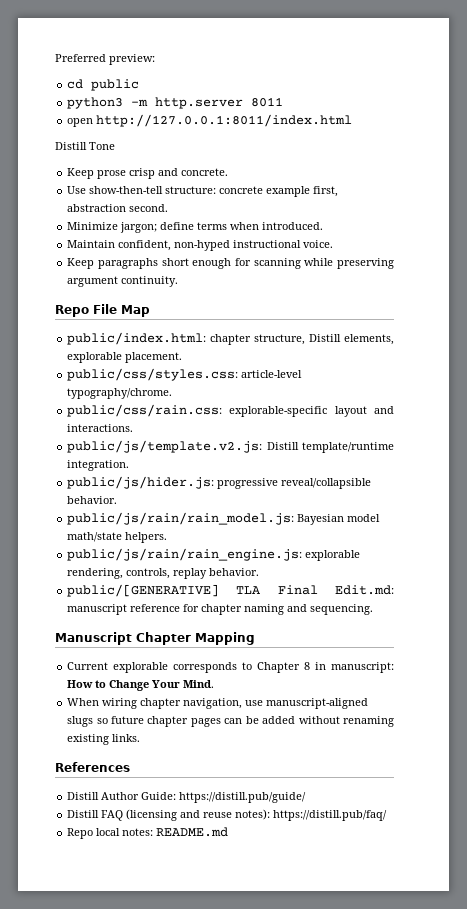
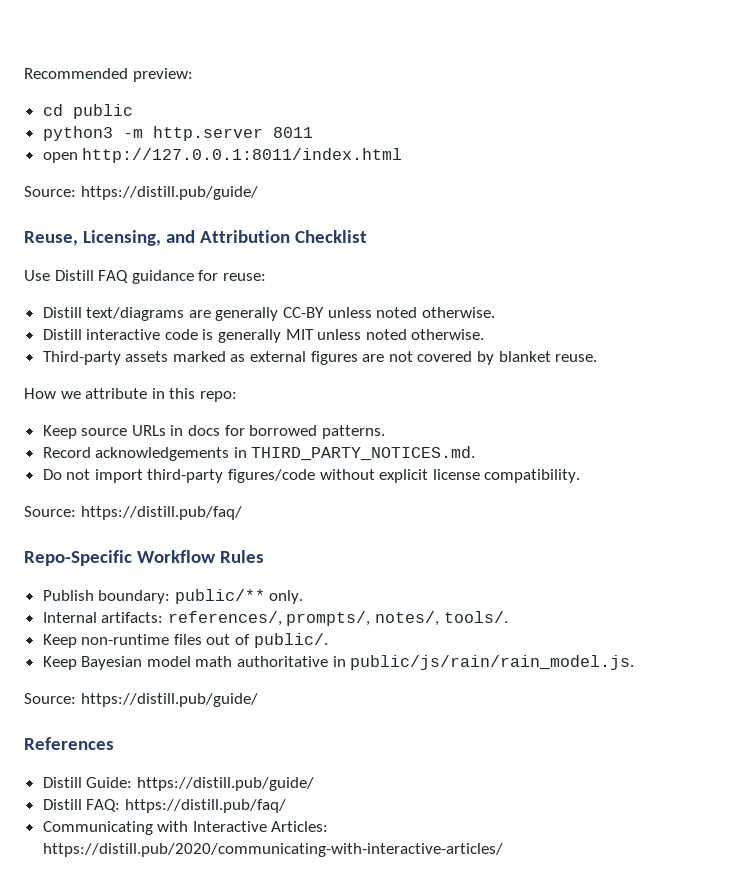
[55,54,106,62] Preferred -> [24,68,128,79] Recommended
[55,142,115,150] [67,168,229,179] [67,186,339,197] [67,204,169,212] [67,222,324,233] [67,240,334,251] [67,258,394,269] [67,276,179,287] [55,304,150,317] [67,332,394,345] [67,352,183,363] [67,368,303,381] [67,388,173,399] [67,404,394,417] [67,424,134,432] [67,440,394,453] [67,460,130,471] [67,476,372,489] [67,496,118,504] [67,512,381,525] [67,532,168,543] [67,548,361,561] [67,568,260,579] [67,584,394,597] [67,604,374,615] [55,632,255,645] [67,662,394,673] [67,680,215,691] [67,698,369,709] [67,716,395,727] [67,734,141,745] Distill Tone // Keep prose crisp and concrete. // Use show-then-tell structure: concrete example first, abstraction second. // Minimize jargon; define terms when introduced. // Maintain confident, non-hyped instructional voice. // Keep paragraphs short enough for scanning while preserving argument continuity. // Repo File Map // public/index.html: chapter structure, Distill elements, explorable placement. // public/css/styles.css: article-level typography/chrome. // public/css/rain.css: explorable-specific layout and interactions. // public/js/template.v2.js: Distill template/runtime integration. // public/js/hider.js: progressive reveal/collapsible behavior. // public/js/rain/rain_model.js: Bayesian model math/state helpers. // public/js/rain/rain_engine.js: explorable rendering, controls, replay behavior. // public/[GENERATIVE] TLA Final Edit.md: manuscript reference for chapter naming and sequencing. // Manuscript Chapter Mapping // Current explorable corresponds to Chapter 8 in manuscript: How to Change Your Mind. // When wiring chapter navigation, use manuscript-aligned slugs so future chapter pages can be added without renaming existing links. -> [24,186,258,200] [24,230,367,246] [24,270,266,284] [42,307,495,321] [42,329,485,343] [42,351,598,365] [24,388,237,402] [42,425,385,439] [42,446,476,461] [42,469,581,483] [24,506,242,520] [24,550,264,566] [42,589,304,604] [42,611,508,626] [42,633,328,648] [42,655,635,670] [24,693,258,707] Source: https://distill.pub/guide/ // Reuse, Licensing, and Attribution Checklist // Use Distill FAQ guidance for reuse: // Distill text/diagrams are generally CC-BY unless noted otherwise. // Distill interactive code is generally MIT unless noted otherwise. // Third-party assets marked as external figures are not covered by blanket reuse. // How we attribute in this repo: // Keep source URLs in docs for borrowed patterns. // Record acknowledgements in THIRD_PARTY_NOTICES.md. // Do not import third-party figures/code without explicit license compatibility. // Source: https://distill.pub/faq/ // Repo-Specific Workflow Rules // Publish boundary: public/** only. // Internal artifacts: references/, prompts/, notes/, tools/. // Keep non-runtime files out of public/. // Keep Bayesian model math authoritative in public/js/rain/rain_model.js. // Source: https://distill.pub/guide/
[101,792,140,800] Author -> (82, 782) none
[101,809,388,821] [67,827,229,839] FAQ (licensing and reuse notes): https://distill.pub/faq/ // Repo local notes: README.md -> [86,799,286,813] [42,821,329,835] [42,843,503,857] FAQ: https://distill.pub/faq/ // Communicating with Interactive Articles: https://distill.pub/2020/communicating-with-interactive-articles/

